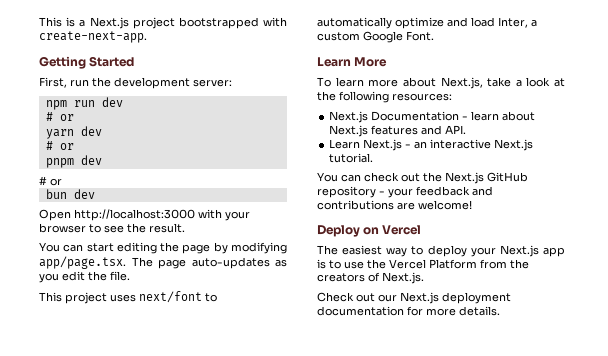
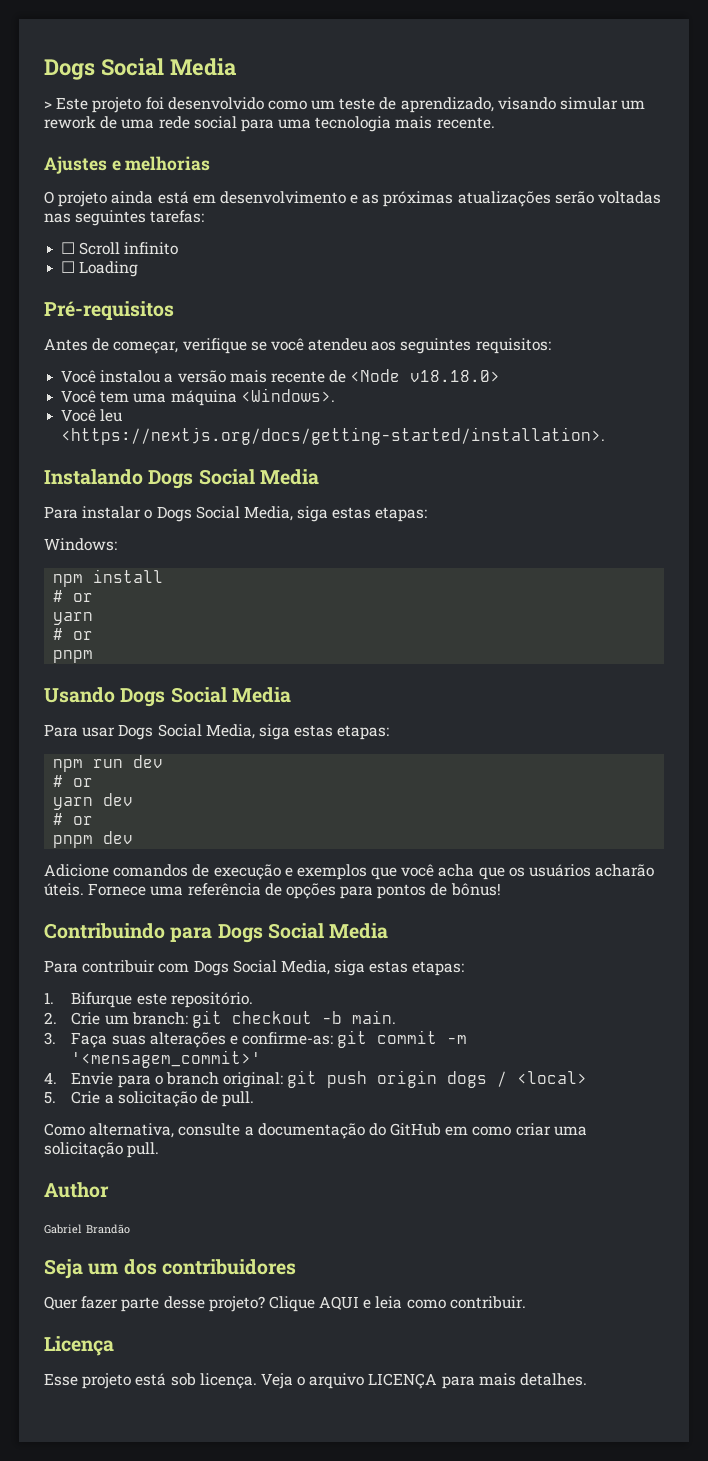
[39,17,287,29] [39,31,147,43] [39,56,135,69] [39,77,232,89] This is a Next.js project bootstrapped with create-next-app. // Getting Started // First, run the development server: -> [44,58,236,80] [44,97,646,113] [44,116,495,132] [44,156,211,174] [44,191,662,207] [44,210,205,226] [61,242,179,255] [61,261,139,277] [44,301,174,320] [44,338,551,354] [61,369,501,383] [61,388,335,406] [61,409,123,422] [61,427,606,445] [44,469,319,489] [44,506,428,522] [44,538,117,551] [53,569,164,587] [53,590,94,602] [53,612,94,625] [53,628,94,640] [53,650,94,663] [44,687,291,707] [44,724,390,740] Dogs Social Media // > Este projeto foi desenvolvido como um teste de aprendizado, visando simular um rework de uma rede social para uma tecnologia mais recente. // Ajustes e melhorias // O projeto ainda está em desenvolvimento e as próximas atualizações serão voltadas nas seguintes tarefas: // ☐ Scroll infinito // ☐ Loading // Pré-requisitos // Antes de começar, verifique se você atendeu aos seguintes requisitos: // Você instalou a versão mais recente de <Node v18.18.0> // Você tem uma máquina <Windows>. // Você leu <https://nextjs.org/docs/getting-started/installation>. // Instalando Dogs Social Media // Para instalar o Dogs Social Media, siga estas etapas: // Windows: // npm install // # or // yarn // # or // pnpm // Usando Dogs Social Media // Para usar Dogs Social Media, siga estas etapas:
[39,176,62,186] [45,189,95,199] [39,209,250,221] [39,223,185,233] [39,242,287,254] [39,256,287,269] [39,271,130,283] [39,291,217,304] [317,17,537,29] [317,31,434,43] [317,57,388,67] [317,77,565,89] [317,91,452,103] [329,111,536,123] [329,125,467,137] [329,139,534,151] [329,153,374,163] [317,172,528,184] [317,186,493,198] [317,200,472,210] [317,225,422,237] [317,245,565,257] [317,259,529,269] [317,272,424,284] [317,292,511,304] [317,306,500,316] # or // bun dev // Open http://localhost:3000 with your browser to see the result. // You can start editing the page by modifying app/page.tsx. The page auto-updates as you edit the file. // This project uses next/font to automatically optimize and load Inter, a custom Google Font. // Learn More // To learn more about Next.js, take a look at the following resources: // Next.js Documentation - learn about Next.js features and API. // Learn Next.js - an interactive Next.js tutorial. // You can check out the Next.js GitHub repository - your feedback and contributions are welcome! // Deploy on Vercel // The easiest way to deploy your Next.js app is to use the Vercel Platform from the creators of Next.js. // Check out our Next.js deployment documentation for more details. -> [44,864,655,880] [44,883,501,899] [44,923,389,943] [44,960,465,976] [44,992,253,1008] [44,1010,397,1028] [44,1030,468,1048] [71,1050,262,1068] [44,1070,588,1088] [44,1091,255,1107] [44,1123,587,1139] [44,1142,160,1158] [44,1182,109,1198] [44,1224,131,1234] [44,1259,296,1279] [44,1296,526,1312] [44,1336,114,1356] [44,1373,588,1389] Adicione comandos de execução e exemplos que você acha que os usuários acharão úteis. Fornece uma referência de opções para pontos de bônus! // Contribuindo para Dogs Social Media // Para contribuir com Dogs Social Media, siga estas etapas: // 1. Bifurque este repositório. // 2. Crie um branch: git checkout -b main. // 3. Faça suas alterações e confirme-as: git commit -m '<mensagem_commit>' // 4. Envie para o branch original: git push origin dogs / <local> // 5. Crie a solicitação de pull. // Como alternativa, consulte a documentação do GitHub em como criar uma solicitação pull. // Author // Gabriel Brandão // Seja um dos contribuidores // Quer fazer parte desse projeto? Clique AQUI e leia como contribuir. // Licença // Esse projeto está sob licença. Veja o arquivo LICENÇA para mais detalhes.

